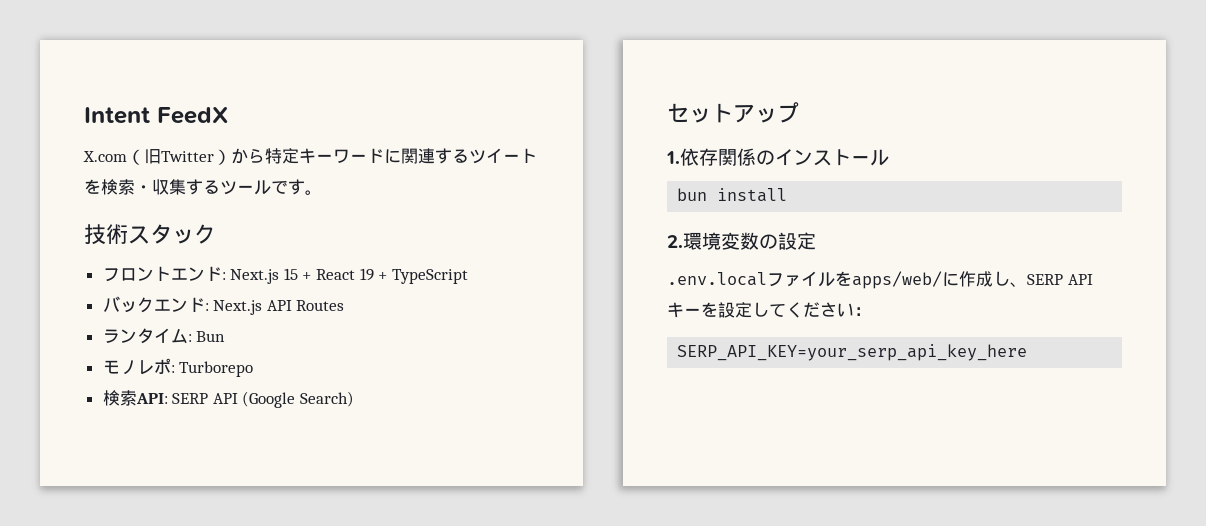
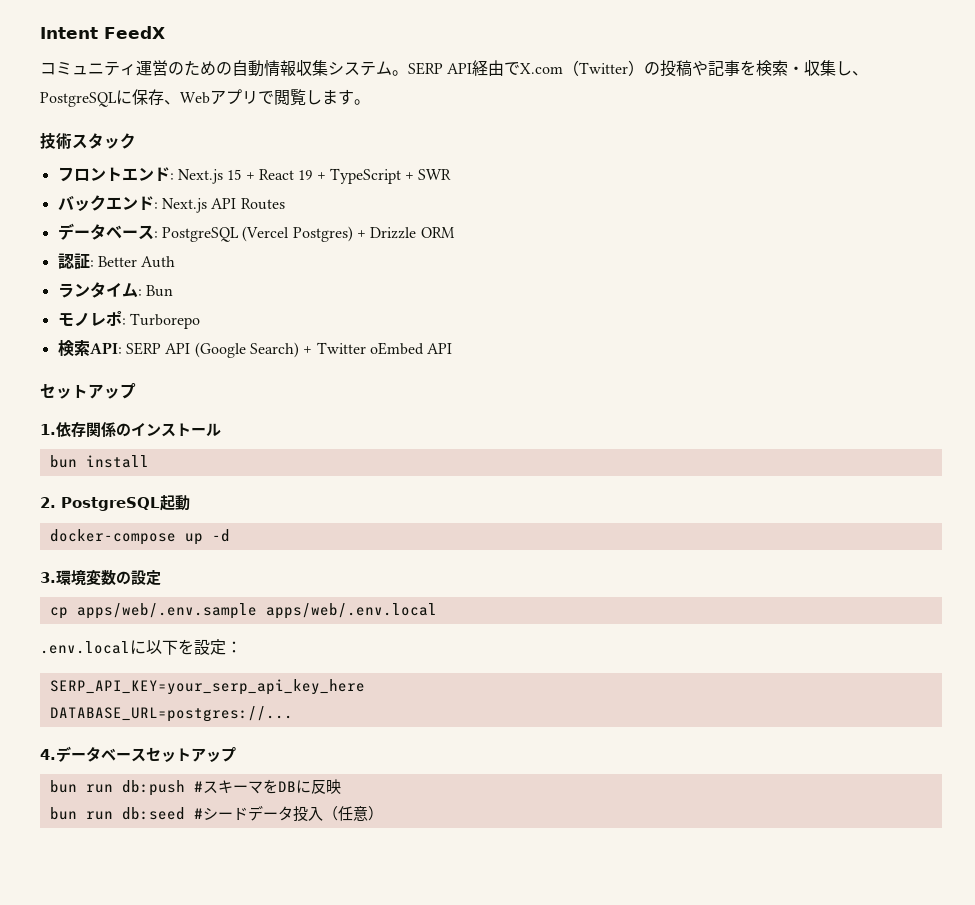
[83,148,537,165] [84,179,288,195] X.com（旧Twitter）から特定キーワードに関連するツイートを検索・収集するツールで -> [40,60,869,77] [40,89,338,107] コミュニティ運営のための自動情報収集システム。SERP API経由でX.com（Twitter）の投稿や記事を検索・収集し、PostgreSQLに保存、Webアプリで閲覧しま
(468, 276) none -> [405,169,452,180] + SWR
(345, 305) none -> [57,223,455,242] [57,253,176,270] // データベース: PostgreSQL (Vercel Postgres) + Drizzle ORM // 認証: Better Auth
(355, 399) none -> [303,342,453,355] + Twitter oEmbed API
[683,232,816,250] [667,271,1093,289] [667,302,871,318] [677,344,1028,361] 環境変数の設定 // .env.localファイルをapps/web/に作成し、SERP APIキーを設定してください： // SERP_API_KEY=your_serp_api_key_here -> [61,495,190,511] [49,529,230,545] [40,569,161,586] [49,603,437,619] [40,639,242,655] [49,679,365,695] [49,706,293,722] [40,746,236,762] [49,779,341,796] [49,805,383,822] PostgreSQL起動 // docker-compose up -d // 3.環境変数の設定 // cp apps/web/.env.sample apps/web/.env.local // .env.localに以下を設定： // SERP_API_KEY=your_serp_api_key_here // DATABASE_URL=postgres://... // 4.データベースセットアップ // bun run db:push #スキーマをDBに反映 // bun run db:seed #シードデータ投入（任意）

